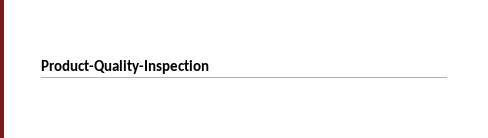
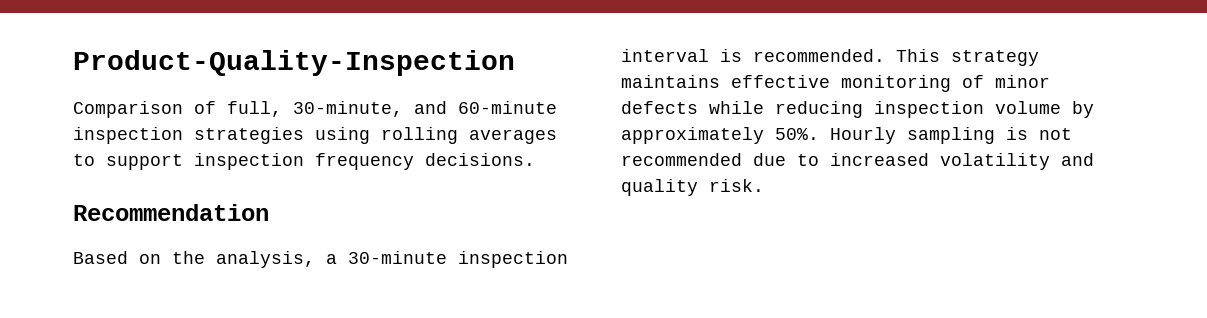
(209, 67) none -> [73,101,557,118] [73,127,557,144] [73,153,535,170] [73,204,269,221] [73,251,568,268] [621,49,1039,66] [621,75,1050,92] [621,101,1094,118] [621,127,1072,144] [621,153,1094,170] [621,179,764,196] // Comparison of full, 30-minute, and 60-minute inspection strategies using rolling averages to support inspection frequency decisions. // Recommendation // Based on the analysis, a 30-minute inspection interval is recommended. This strategy maintains effective monitoring of minor defects while reducing inspection volume by approximately 50%. Hourly sampling is not recommended due to increased volatility and quality risk.

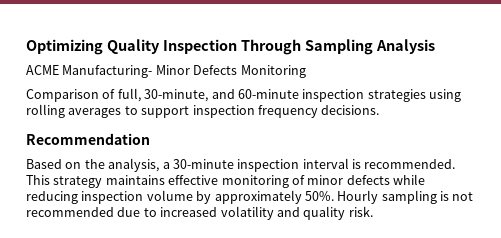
[73,50,515,76] Product-Quality-Inspection -> [26,39,435,55] [26,65,306,78] Optimizing Quality Inspection Through Sampling Analysis // ACME Manufacturing- Minor Defects Monitoring

